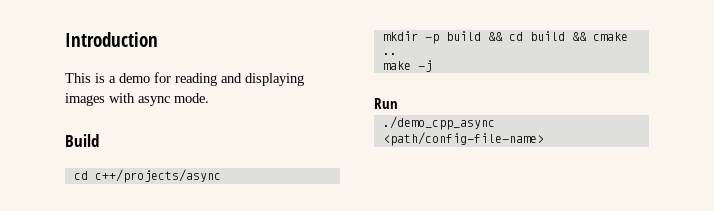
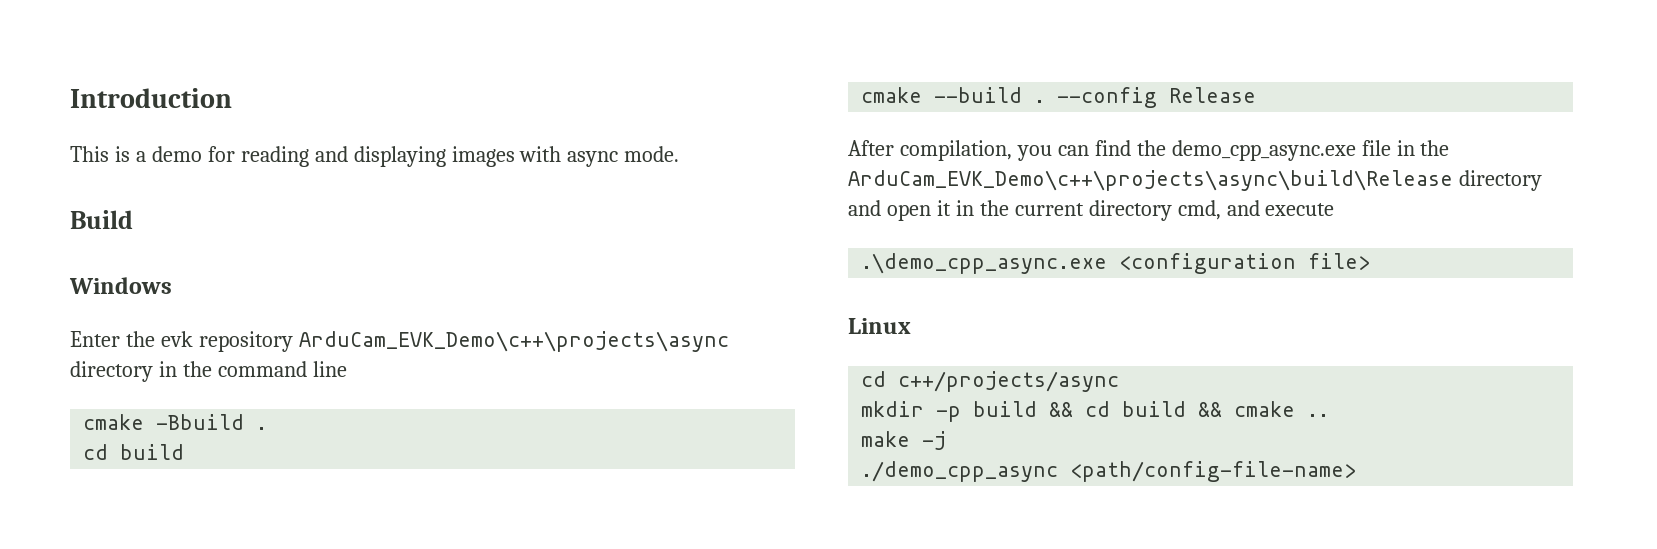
(99, 140) none -> [69,277,172,294] [70,331,729,352] [70,361,347,382] [83,414,268,430] [83,444,185,460] [861,87,1257,108] [848,140,1450,161] [848,170,1542,191] [848,200,1335,221] [861,253,1371,274] [848,318,911,334] // Windows // Enter the evk repository ArduCam_EVK_Demo\c++\projects\async directory in the command line // cmake -Bbuild . // cd build // cmake --build . --config Release // After compilation, you can find the demo_cpp_async.exe file in the ArduCam_EVK_Demo\c++\projects\async\build\Release directory and open it in the current directory cmd, and execute // .\demo_cpp_async.exe <configuration file> // Linux
[374,98,398,109] // Run -> (947, 440) none

